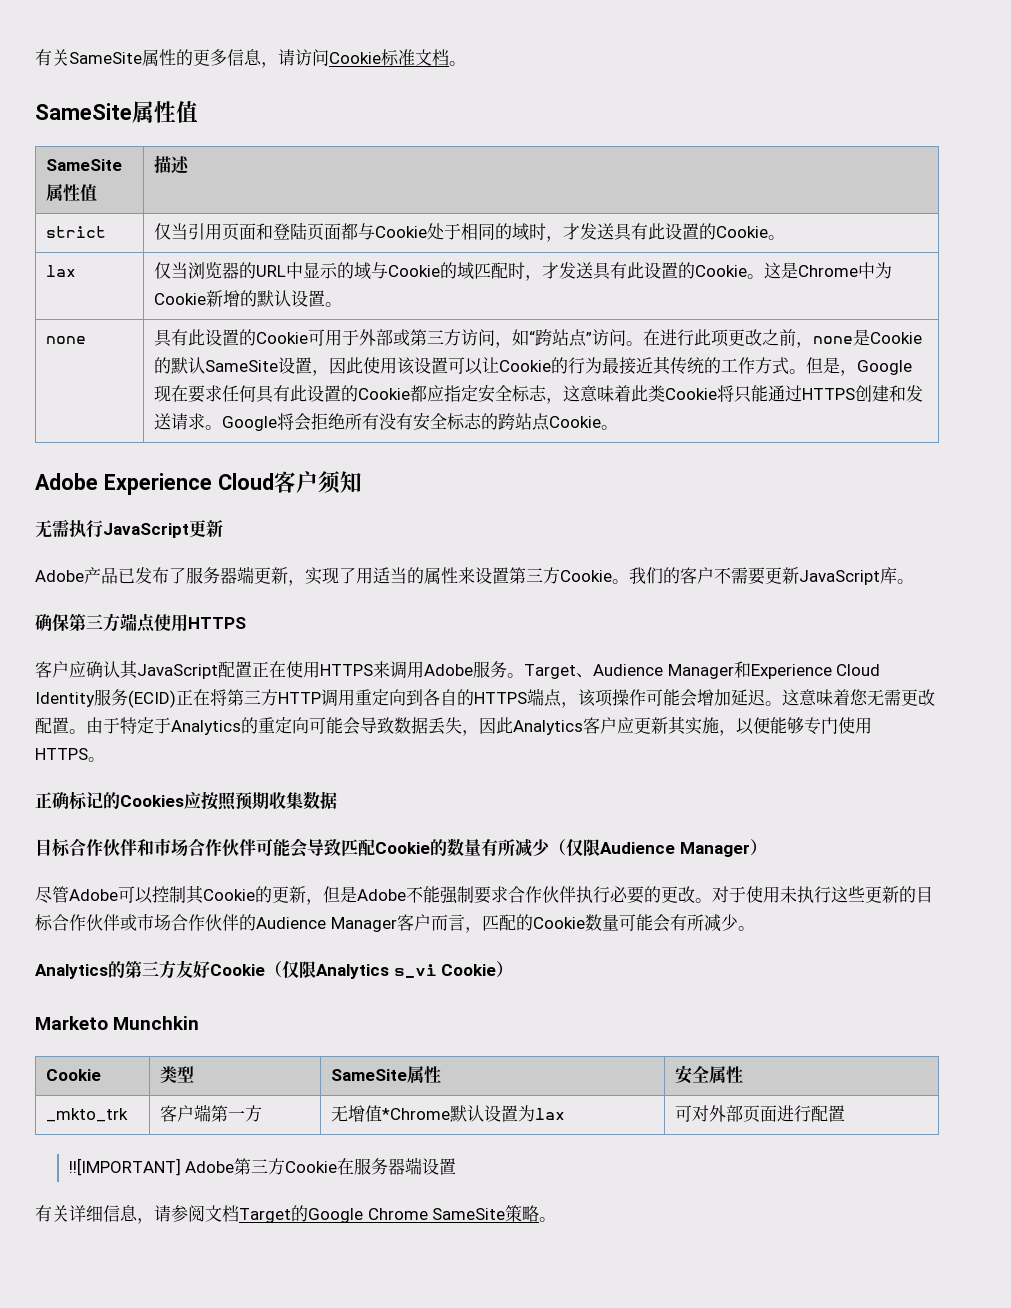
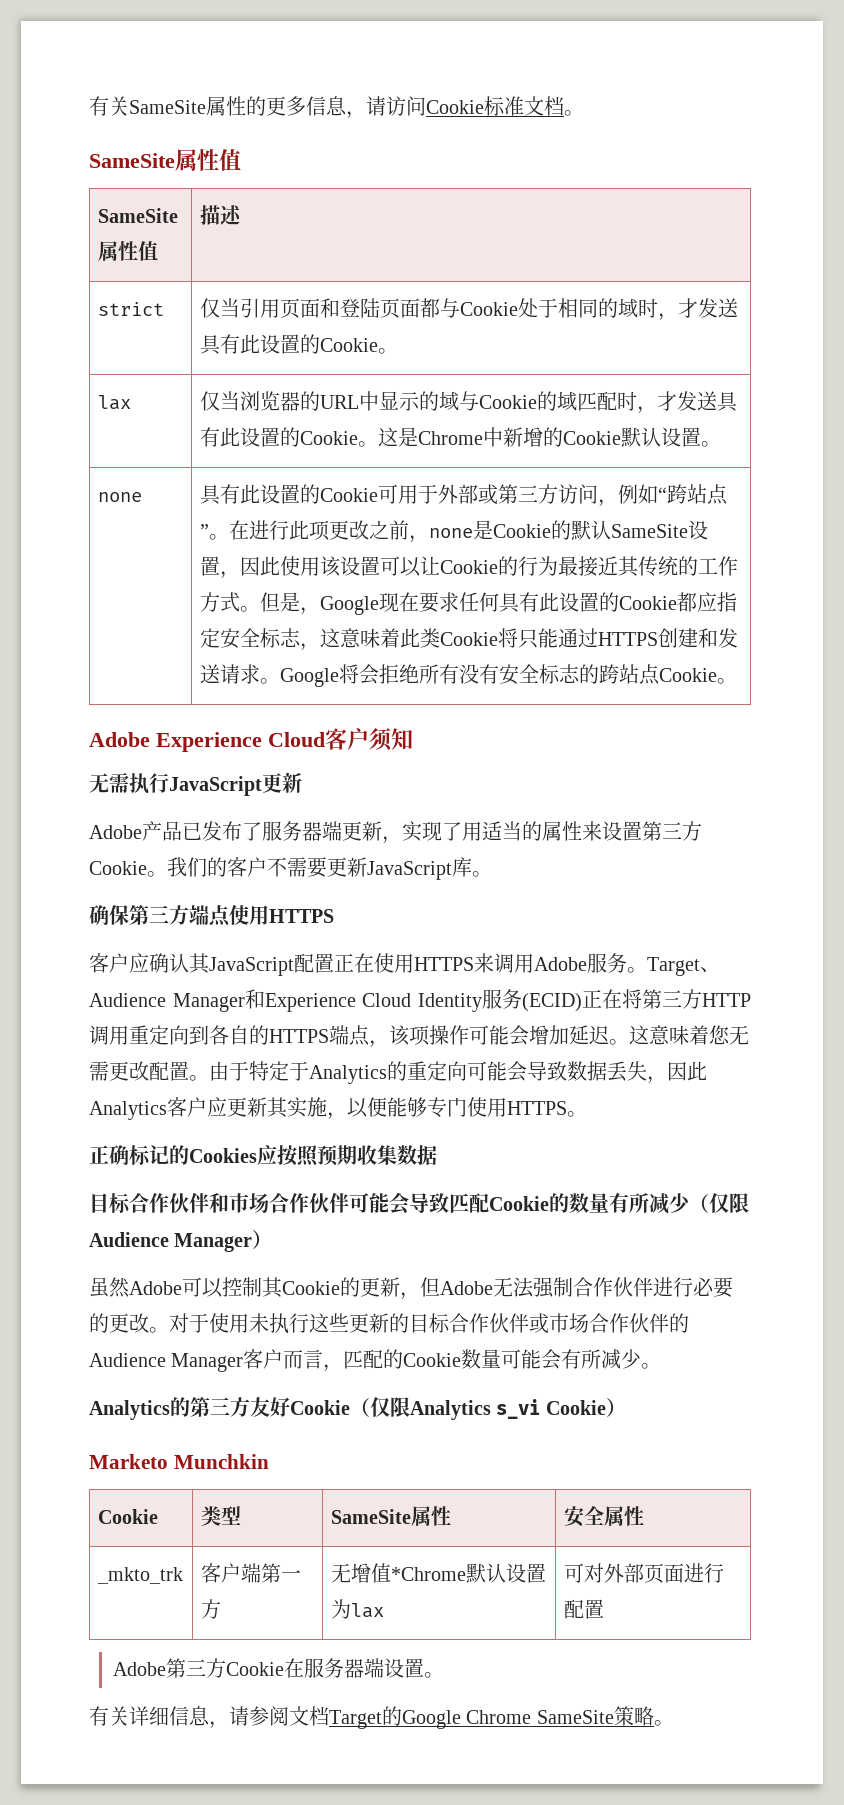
[874,262,892,279] [153,290,257,307] 为Cookie新增的 -> [502,427,621,447] 新增的Cookie
(512, 345) none -> [617,484,638,504] 例
[591,329,626,346] 访问 -> (209, 531) none
[35,886,69,904] 尽管 -> [89,1277,130,1298] 虽然
[340,886,593,904] 是Adobe不能强制要求合作伙伴执 -> [440,1277,673,1298] Adobe无法强制合作伙伴进
[68,1158,181,1176] !![IMPORTANT] -> (604, 1609) none
(457, 1166) none -> [423,1672,444,1678] 。

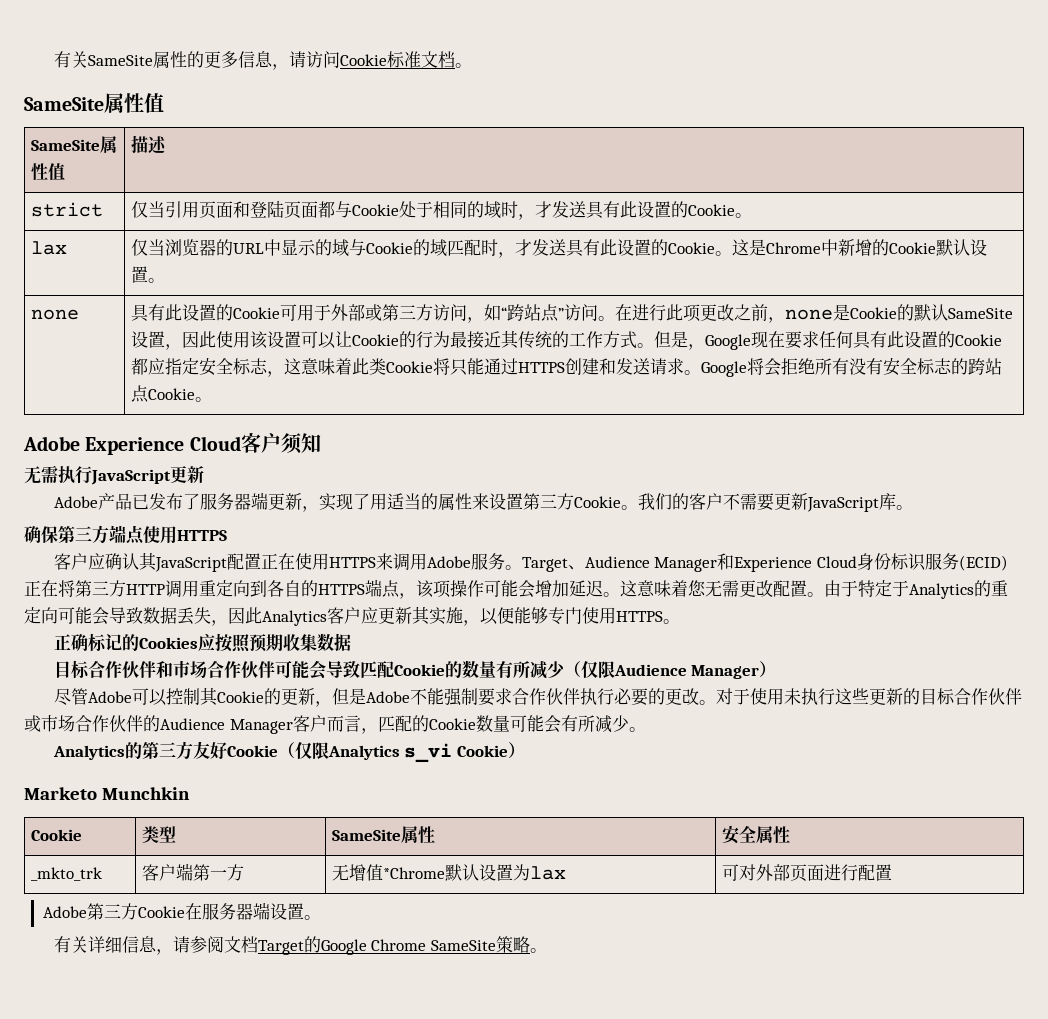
[617,484,638,504] 例 -> (485, 320) none
(209, 531) none -> [564,304,599,321] 访问
[417,993,482,1012] Identity -> [856,553,926,571] 身份标识
[89,1277,130,1298] 虽然 -> [53,688,88,706] 尽管
[440,1277,673,1298] Adobe无法强制合作伙伴进 -> [348,688,597,706] 是Adobe不能强制要求合作伙伴执

